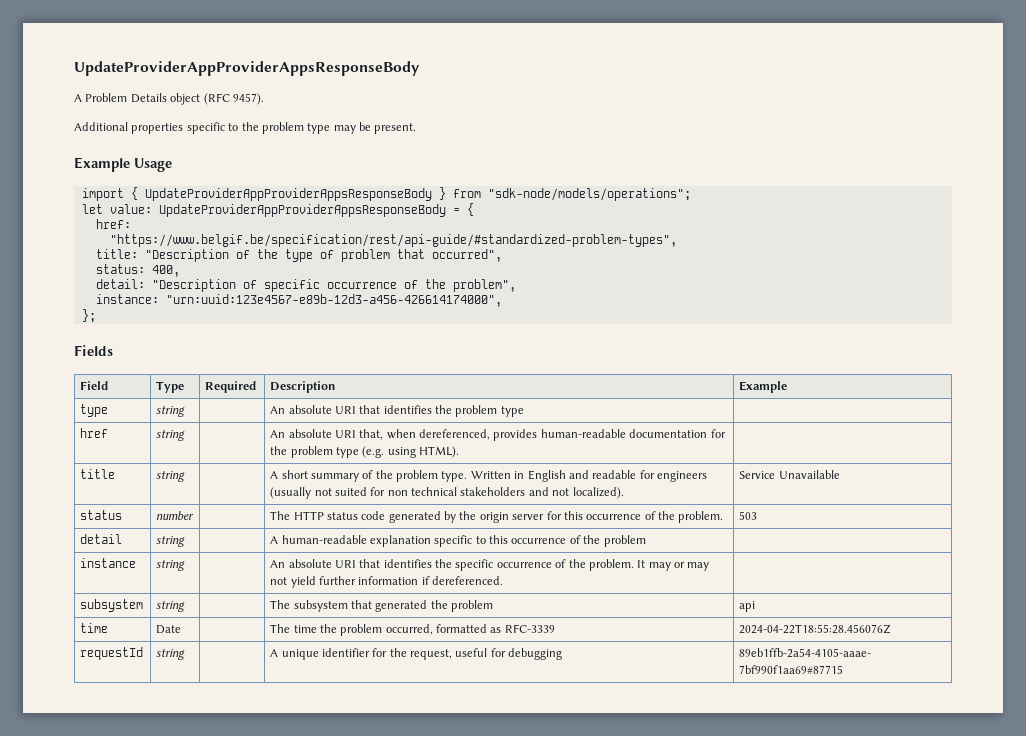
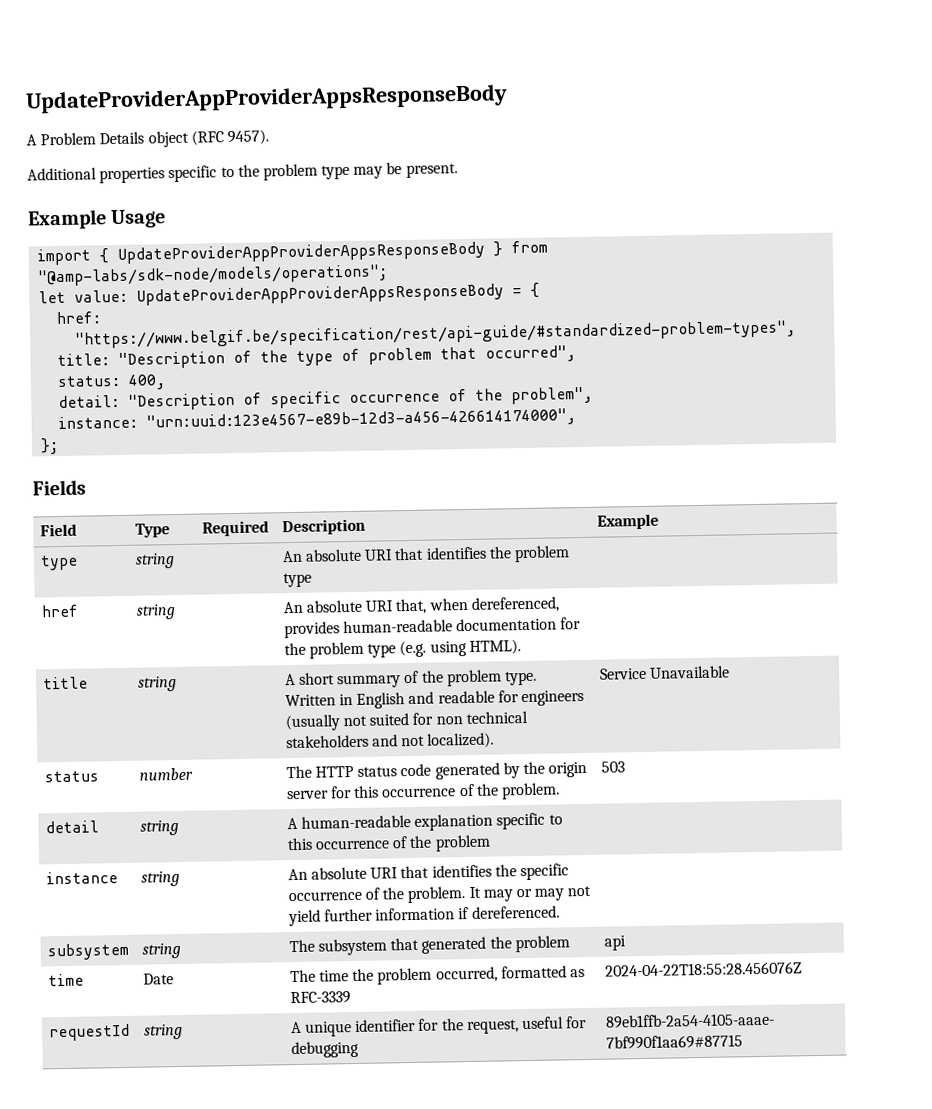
[487,188,691,201] "sdk-node/models/operations"; -> [38,264,389,287] "@amp-labs/sdk-node/models/operations";

